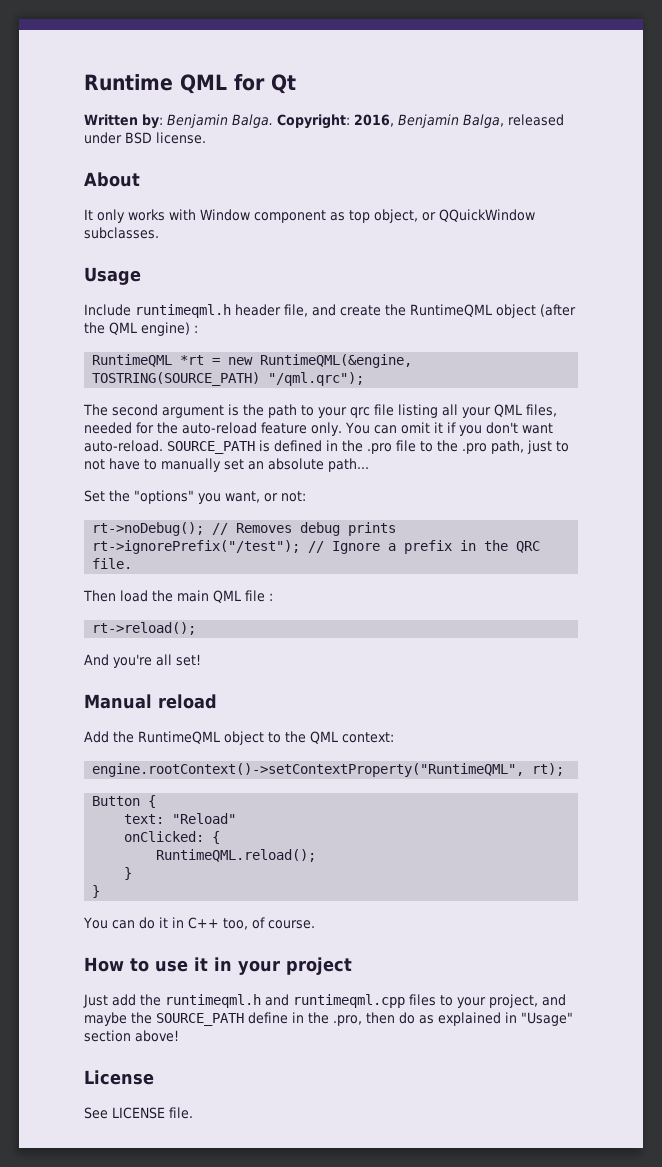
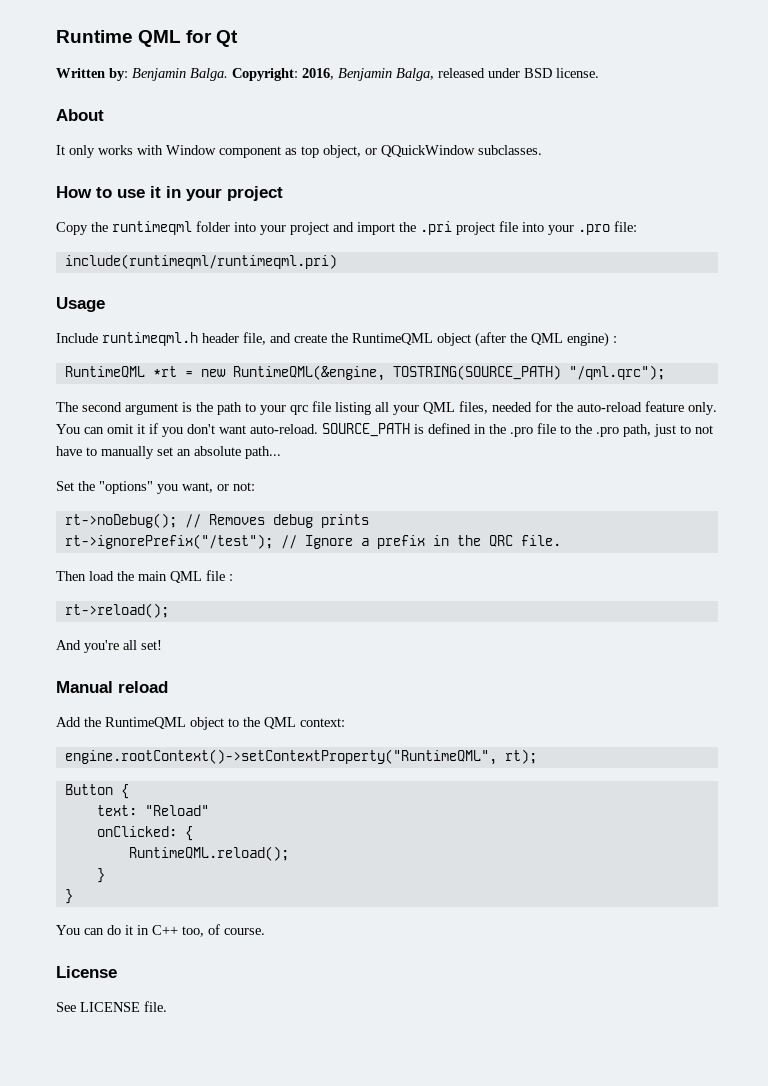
(159, 233) none -> [56,186,283,201] [56,221,637,235] [64,254,337,269] // How to use it in your project // Copy the runtimeqml folder into your project and import the .pri project file into your .pro file: // include(runtimeqml/runtimeqml.pri)
[84,957,352,975] [83,994,566,1008] [84,1012,573,1026] [84,1030,179,1042] // How to use it in your project // Just add the runtimeqml.h and runtimeqml.cpp files to your project, and maybe the SOURCE_PATH define in the .pro, then do as explained in "Usage" section above! -> (265, 931) none

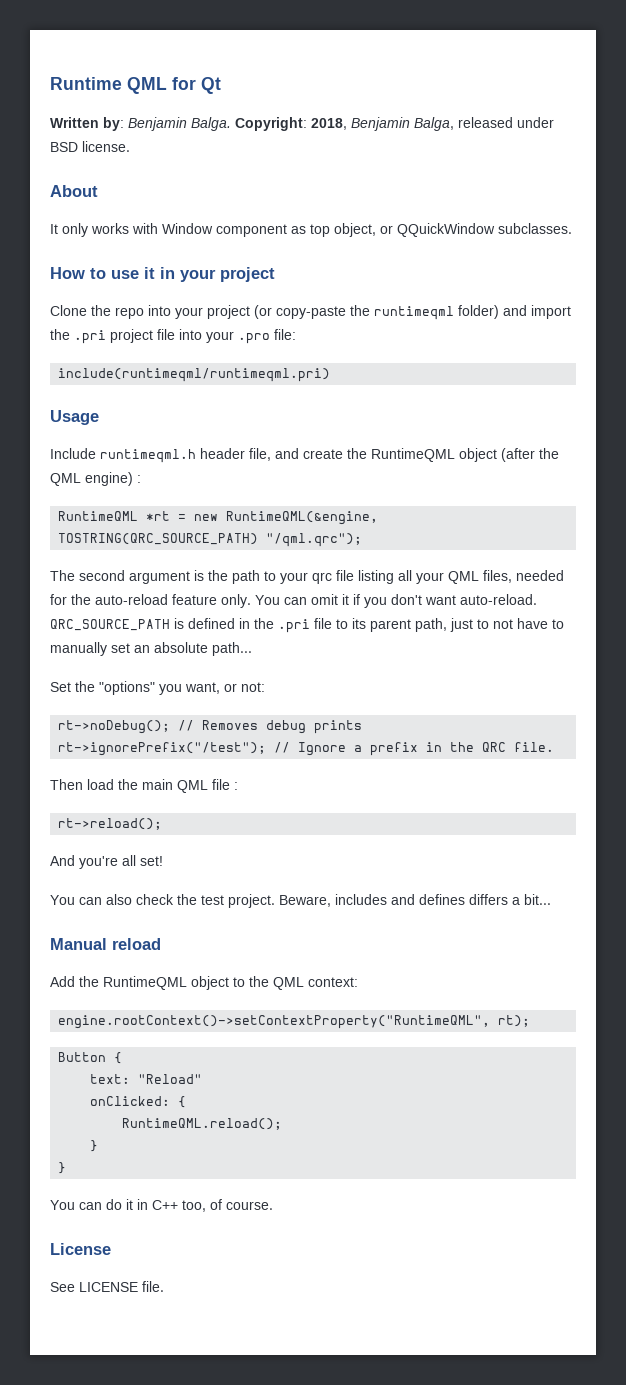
[302,68,334,80] 2016, -> [311,118,347,130] 2018,
[56,221,329,235] Copy the runtimeqml folder into your project -> [50,305,499,320] Clone the repo into your project (or copy-paste the runtimeqml folder)
[392,365,561,380] TOSTRING(SOURCE_PATH) -> [58,533,259,545] TOSTRING(QRC_SOURCE_PATH)
[322,423,410,437] SOURCE_PATH -> [50,619,170,631] QRC_SOURCE_PATH
[510,427,533,437] .pro -> [278,619,310,633] .pri
[575,424,619,437] the .pro -> [352,618,411,632] its parent
(162, 645) none -> [50,894,551,908] // You can also check the test project. Beware, includes and defines differs a bit...

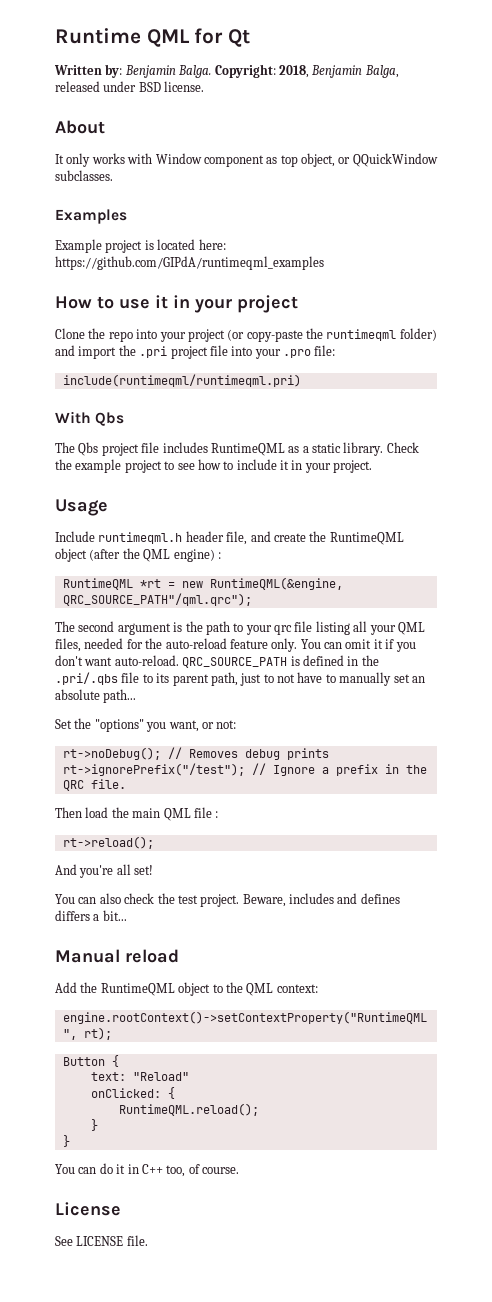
(572, 228) none -> [55,209,127,224] [55,239,226,253] [55,256,324,270] // Examples // Example project is located here: https://github.com/GIPdA/runtimeqml_examples
(331, 375) none -> [55,411,125,426] [55,442,419,456] [55,459,373,473] // With Qbs // The Qbs project file includes RuntimeQML as a static library. Check the example project to see how to include it in your project.
[58,533,363,547] TOSTRING(QRC_SOURCE_PATH) "/qml.qrc"); -> [62,593,252,606] QRC_SOURCE_PATH"/qml.qrc");
[278,619,310,633] .pri -> [55,672,118,685] .pri/.qbs

